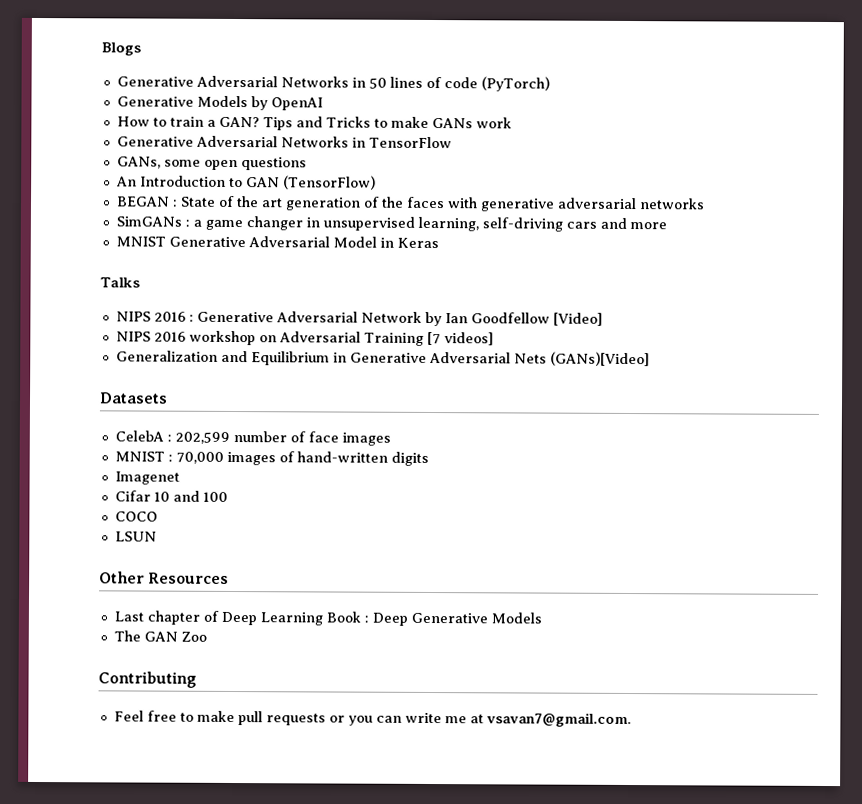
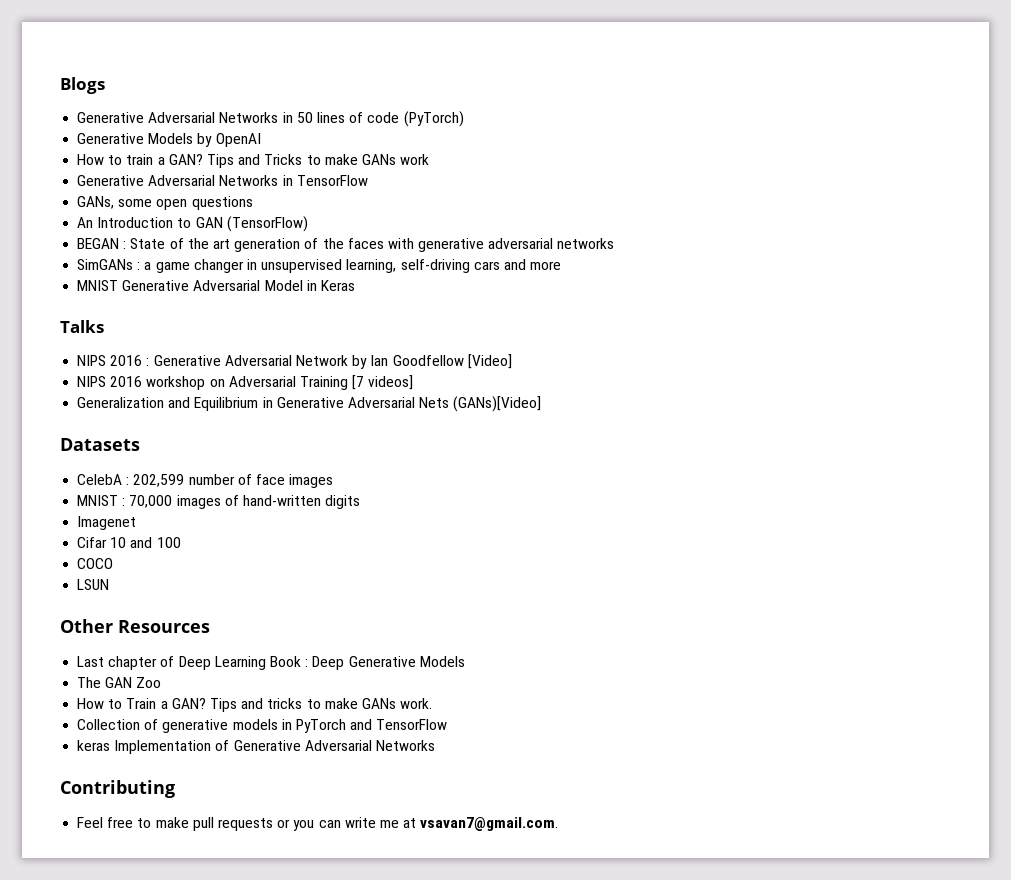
(207, 636) none -> [77,698,433,712] [77,719,448,733] [77,740,435,754] // How to Train a GAN? Tips and tricks to make GANs work. // Collection of generative models in PyTorch and TensorFlow // keras Implementation of Generative Adversarial Networks

